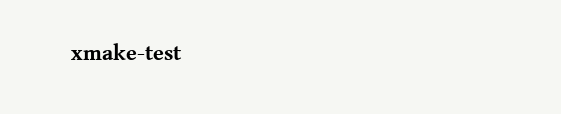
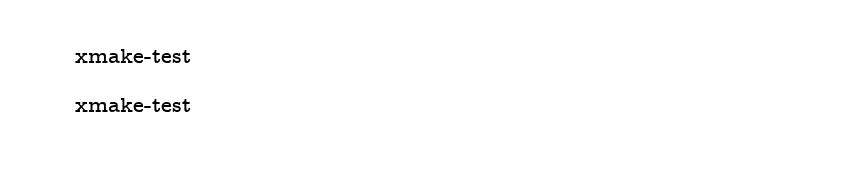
[71,43,182,60] xmake-test -> [75,49,191,63] [75,98,191,112] xmake-test // xmake-test

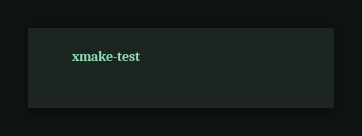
[75,49,191,63] [75,98,191,112] xmake-test // xmake-test -> [72,50,141,61] xmake-test

